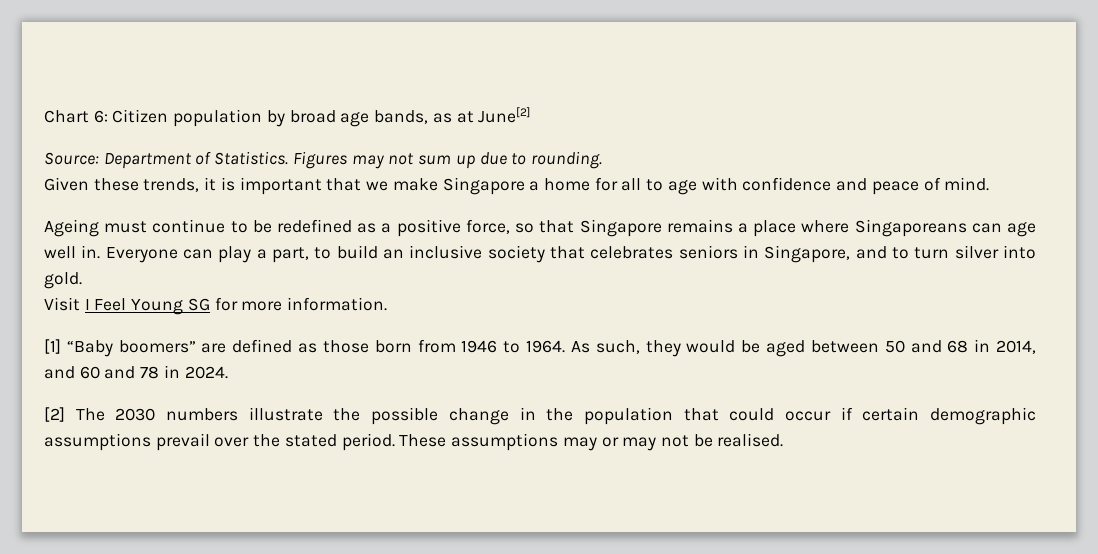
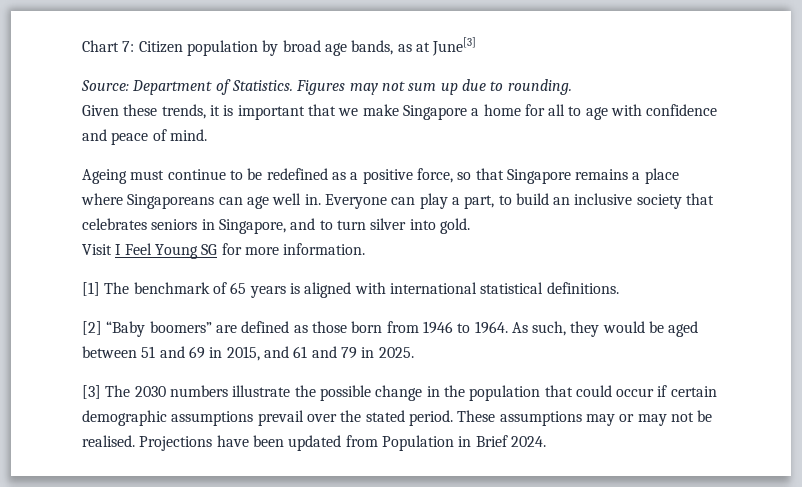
[93,110,108,123] 6: -> [122,41,135,52] 7:
[478,107,531,123] June[2] -> [432,37,477,56] June[3]
(61, 346) none -> [104,282,619,298] [82,321,102,335] The benchmark of 65 years is aligned with international statistical definitions. // [2]
[884,339,1037,354] [44,365,228,379] [44,407,65,422] 50 and 68 in 2014, and 60 and 78 in 2024. // [2] -> [141,346,414,361] [82,385,101,399] 51 and 69 in 2015, and 61 and 79 in 2025. // [3]
(784, 440) none -> [139,435,546,451] Projections have been updated from Population in Brief 2024.

